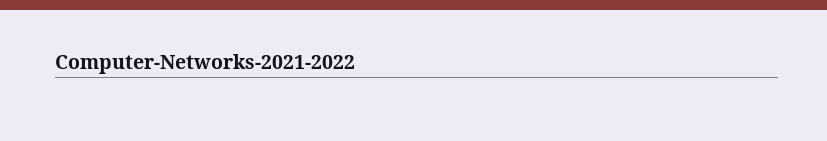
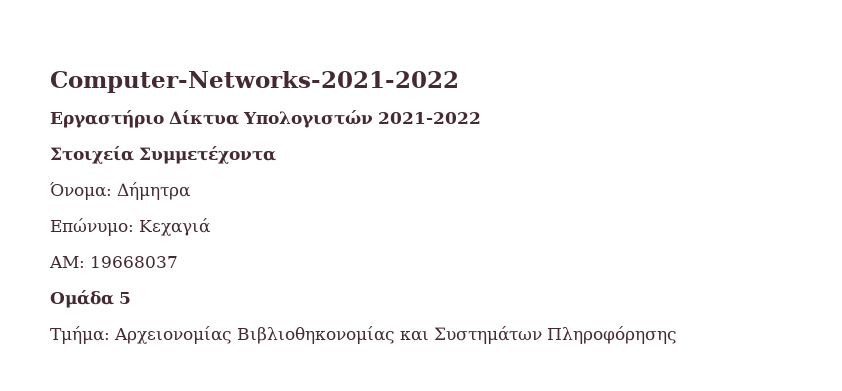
(355, 64) none -> [50,110,481,128] [50,146,276,164] [50,182,191,200] [50,218,211,236] [49,256,178,268] [50,290,131,308] [50,326,677,344] // Εργαστήριο Δίκτυα Υπολογιστών 2021-2022 // Στοιχεία Συμμετέχοντα // Όνομα: Δήμητρα // Επώνυμο: Κεχαγιά // AM: 19668037 // Ομάδα 5 // Τμήμα: Αρχειονομίας Βιβλιοθηκονομίας και Συστημάτων Πληροφόρησης

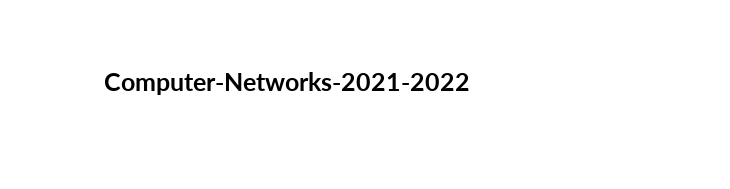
[50,110,481,128] [50,146,276,164] [50,182,191,200] [50,218,211,236] [49,256,178,268] [50,290,131,308] [50,326,677,344] // Εργαστήριο Δίκτυα Υπολογιστών 2021-2022 // Στοιχεία Συμμετέχοντα // Όνομα: Δήμητρα // Επώνυμο: Κεχαγιά // AM: 19668037 // Ομάδα 5 // Τμήμα: Αρχειονομίας Βιβλιοθηκονομίας και Συστημάτων Πληροφόρησης -> (470, 83) none

